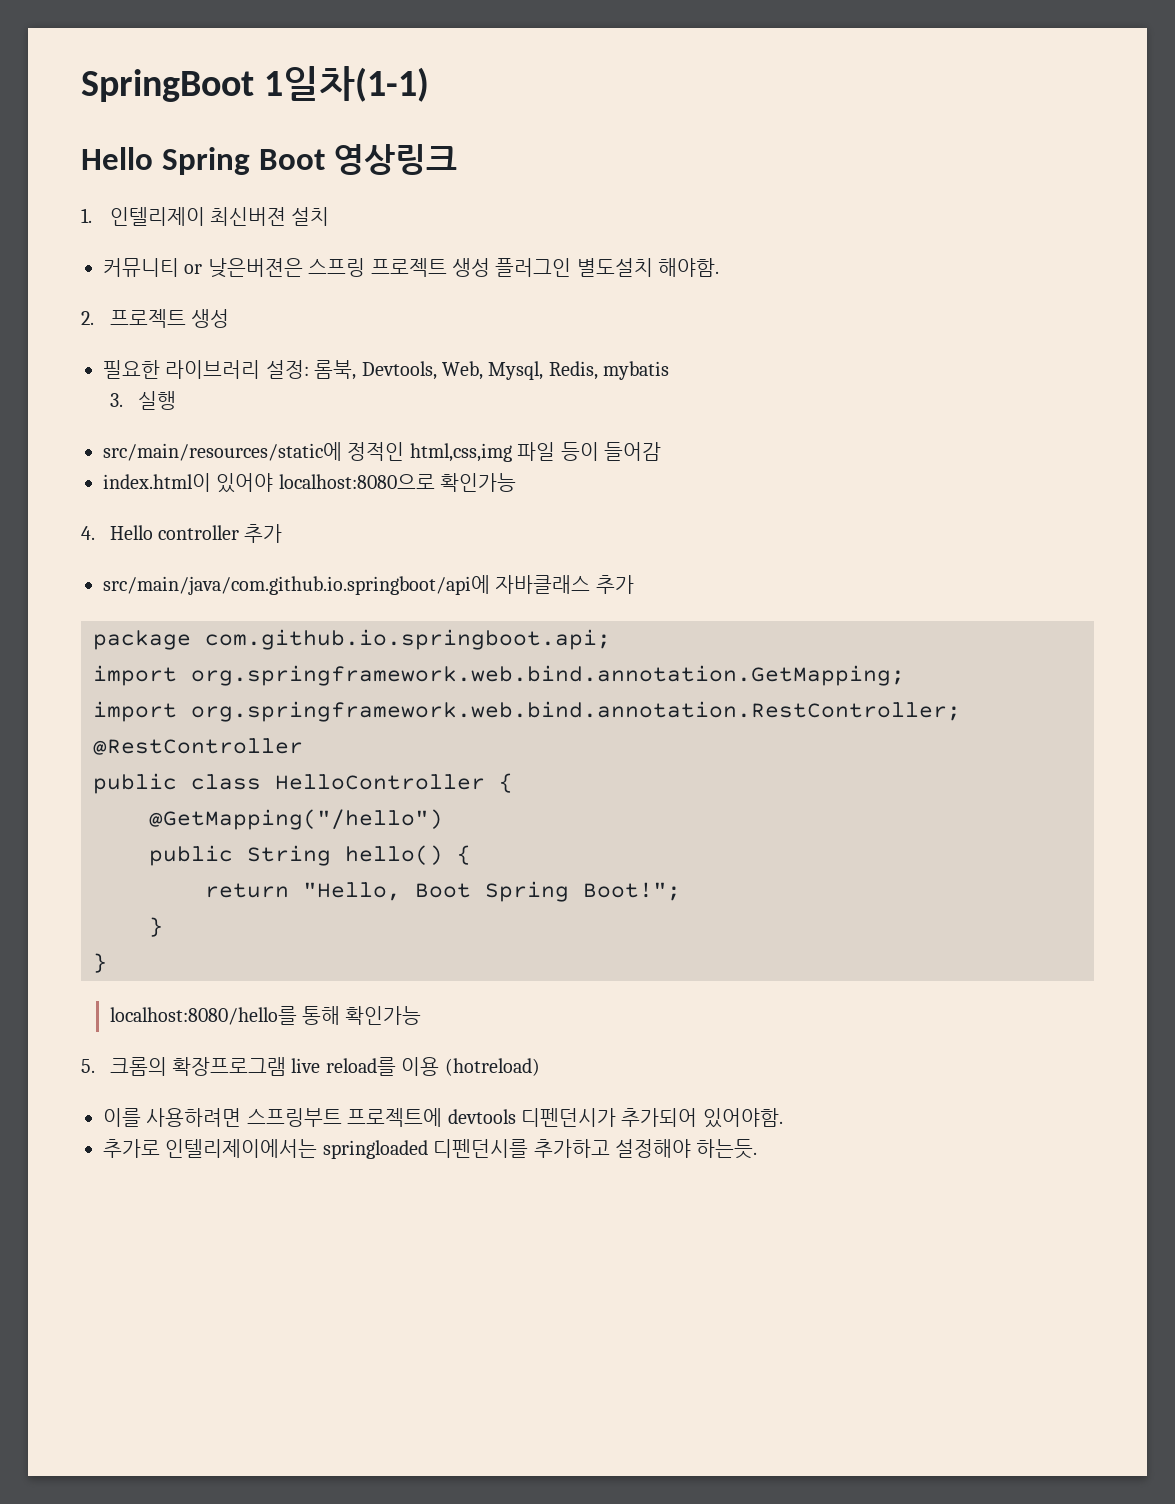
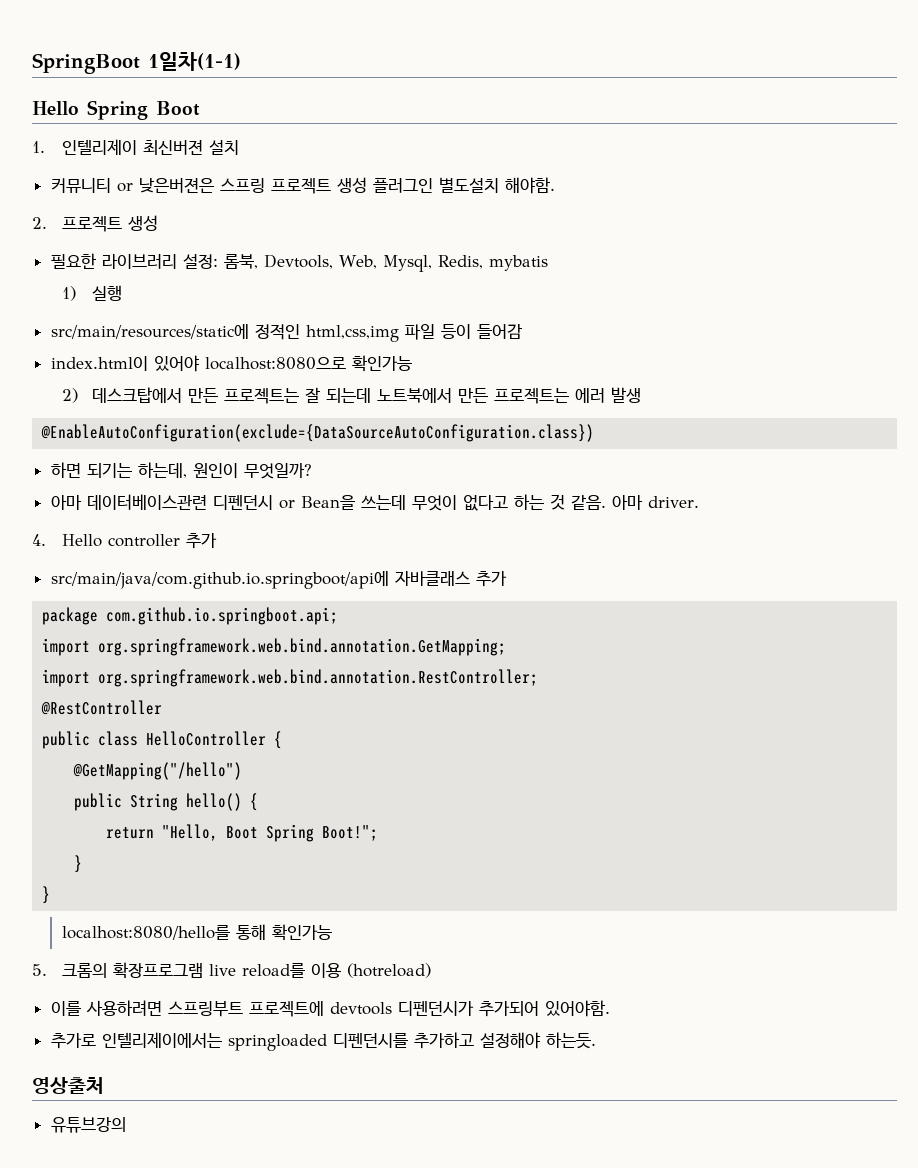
[333,144,458,175] 영상링크 -> (200, 108) none
[109,393,123,407] 3. -> [61,286,76,301] 1)
(517, 482) none -> [61,387,641,404] [41,424,595,442] [50,462,312,479] [50,494,699,511] // 2) 데스크탑에서 만든 프로젝트는 잘 되는데 노트북에서 만든 프로젝트는 에러 발생 // @EnableAutoConfiguration(exclude={DataSourceAutoConfiguration.class}) // 하면 되기는 하는데, 원인이 무엇일까? // 아마 데이터베이스관련 디펜던시 or Bean을 쓰는데 무엇이 없다고 하는 것 같음. 아마 driver.
(758, 1149) none -> [32,1077,104,1094] [50,1117,126,1133] // 영상출처 // 유튜브강의

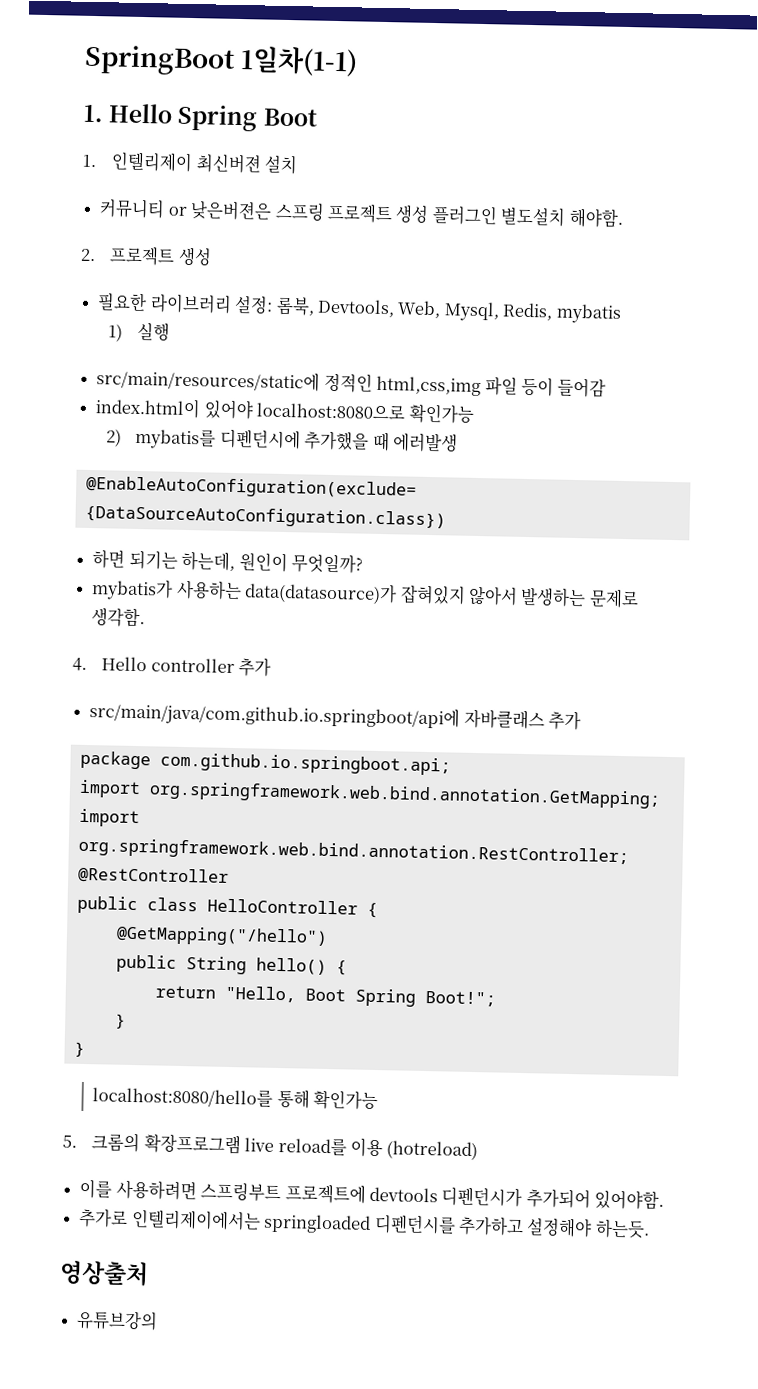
(241, 61) none -> [83,104,104,123] 1.
[91,387,641,404] 데스크탑에서 만든 프로젝트는 잘 되는데 노트북에서 만든 프로젝트는 에러 발생 -> [135,428,459,453] mybatis를 디펜던시에 추가했을 때 에러발생
[50,494,699,511] 아마 데이터베이스관련 디펜던시 or Bean을 쓰는데 무엇이 없다고 하는 것 같음. 아마 driver. -> [91,579,639,609] [91,607,146,628] mybatis가 사용하는 data(datasource)가 잡혀있지 않아서 발생하는 문제로 생각함.

